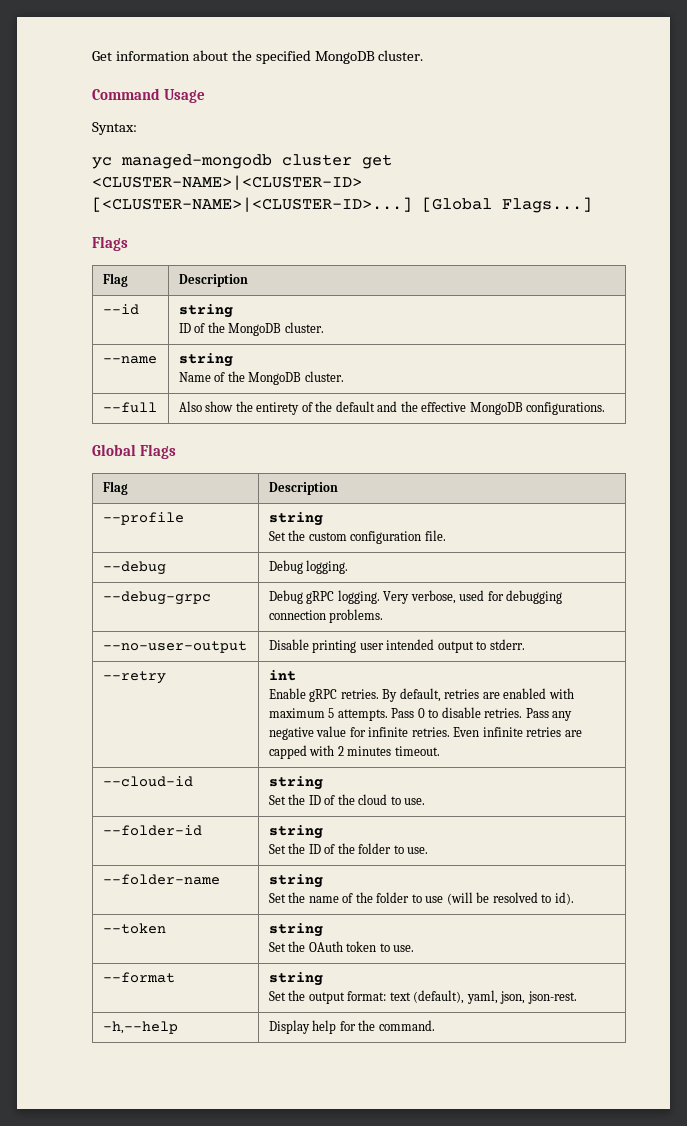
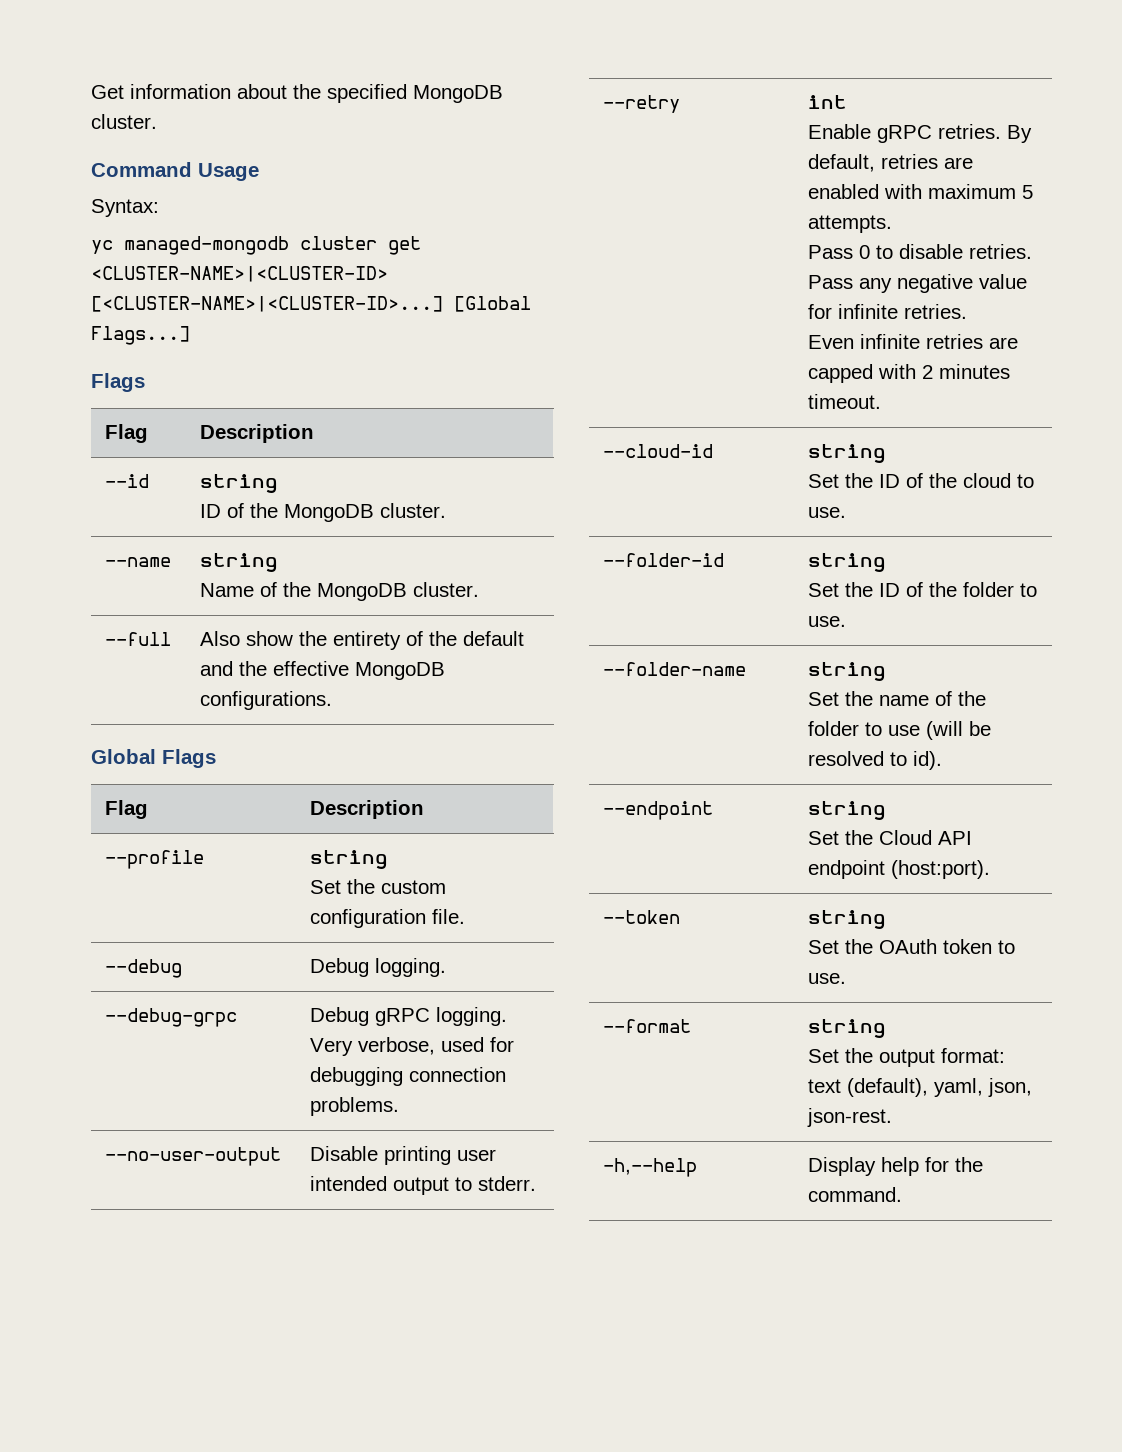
(388, 715) none -> (893, 224) //
(450, 732) none -> (968, 311) //
(574, 898) none -> [603,801,714,820] [808,801,887,820] [808,830,973,845] [808,860,991,879] // --endpoint | string // Set the Cloud API endpoint (host:port).

